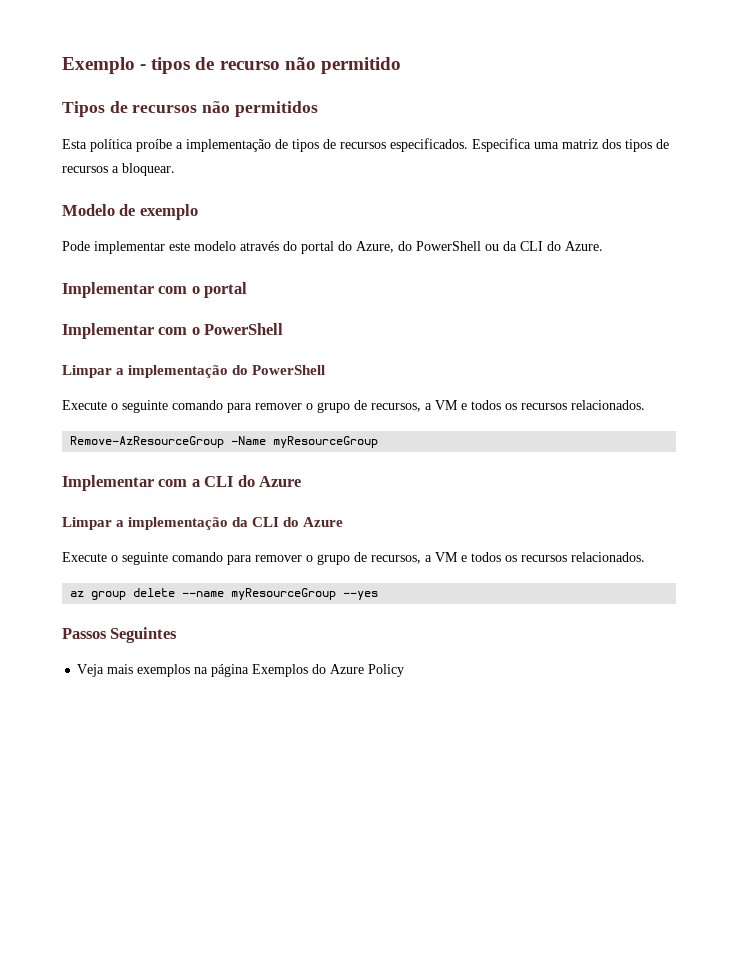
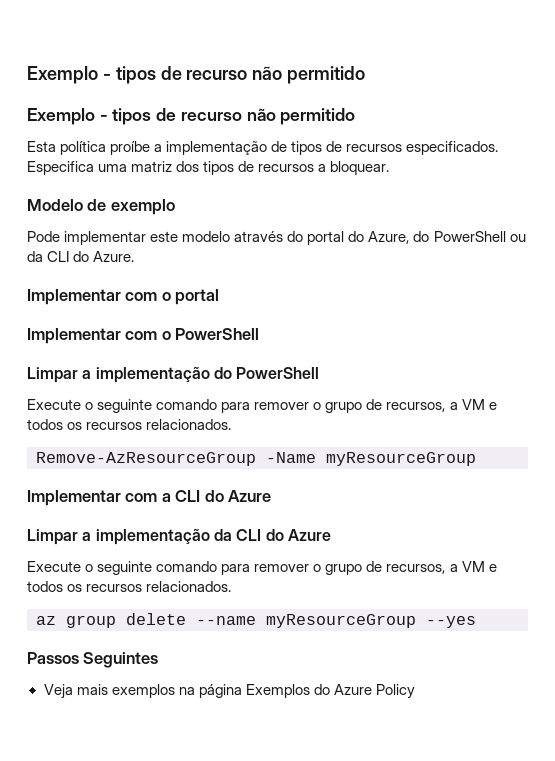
[62,57,401,74] [62,101,318,117] Exemplo - tipos de recurso não permitido // Tipos de recursos não permitidos -> [27,66,366,84] [27,108,356,125] Exemplo - tipos de recurso não permitido // Exemplo - tipos de recurso não permitido

